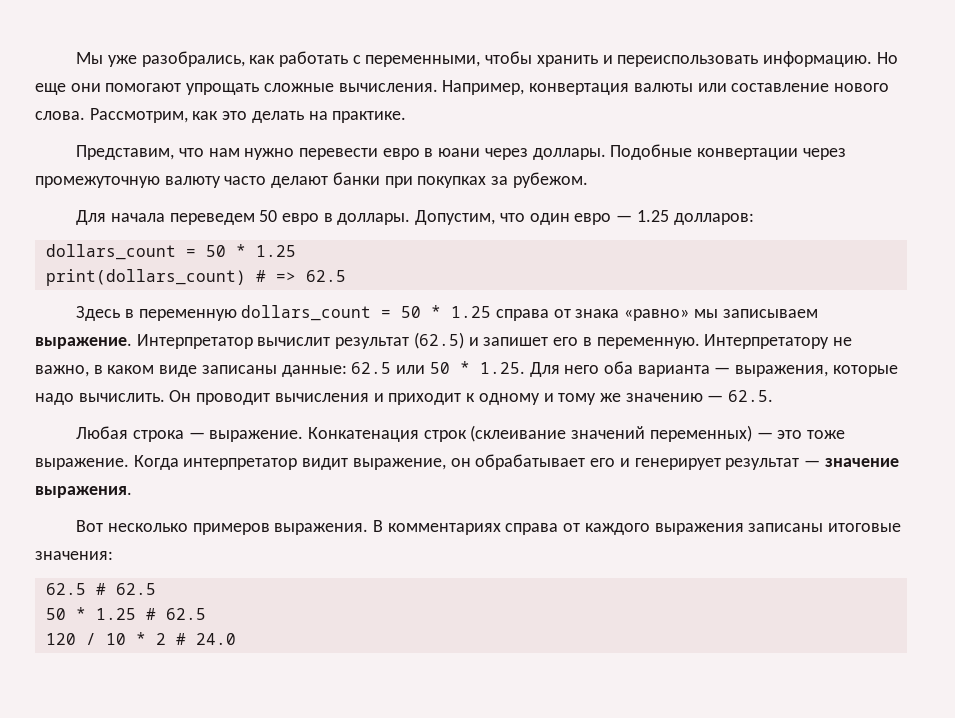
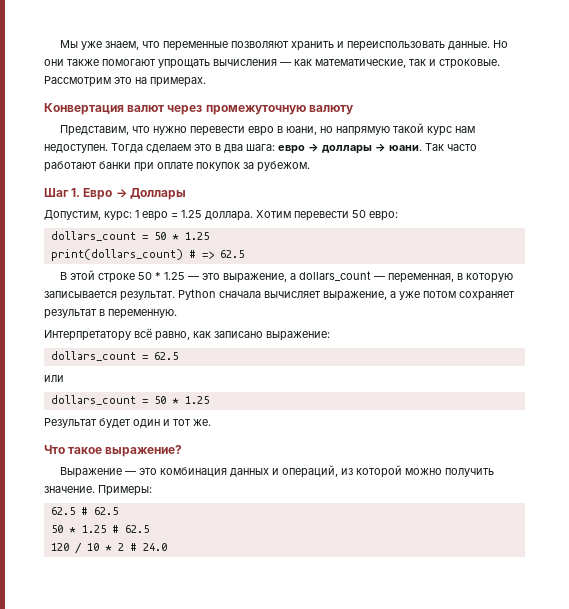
[141,51,898,67] [35,80,889,95] [35,108,407,123] разобрались, как работать с переменными, чтобы хранить и переиспользовать информацию. Но еще они помогают упрощать сложные вычисления. Например, конвертация валюты или составление нового слова. Рассмотрим, как это делать на практике. -> [105,40,509,51] [44,59,500,69] [44,76,206,87] [44,103,354,115] знаем, что переменные позволяют хранить и переиспользовать данные. Но они также помогают упрощать вычисления — как математические, так и строковые. Рассмотрим это на примерах. // Конвертация валют через промежуточную валюту
[208,148,240,157] нам -> (151, 129) none
[438,144,846,160] [35,172,588,188] [76,210,754,225] юани через доллары. Подобные конвертации через промежуточную валюту часто делают банки при покупках за рубежом. // Для начала переведем 50 евро в доллары. Допустим, что один евро — 1.25 долларов: -> [286,123,476,136] [44,143,477,154] [44,161,310,172] [44,188,186,200] [44,210,398,221] юани, но напрямую такой курс нам недоступен. Тогда сделаем это в два шага: евро → доллары → юани. Так часто работают банки при оплате покупок за рубежом. // Шаг 1. Евро → Доллары // Допустим, курс: 1 евро = 1.25 доллара. Хотим перевести 50 евро:
[76,305,818,321] [35,332,852,349] [35,361,898,377] [35,390,774,405] [76,425,846,442] [35,454,899,470] [35,486,132,498] [76,520,902,535] [35,551,113,560] Здесь в переменную dollars_count = 50 * 1.25 справа от знака «равно» мы записываем выражение. Интерпретатор вычислит результат (62.5) и запишет его в переменную. Интерпретатору не важно, в каком виде записаны данные: 62.5 или 50 * 1.25. Для него оба варианта — выражения, которые надо вычислить. Он проводит вычисления и приходит к одному и тому же значению — 62.5. // Любая строка — выражение. Конкатенация строк (склеивание значений переменных) — это тоже выражение. Когда интерпретатор видит выражение, он обрабатывает его и генерирует результат — значение выражения. // Вот несколько примеров выражения. В комментариях справа от каждого выражения записаны итоговые значения: -> [60,270,514,283] [44,289,515,301] [44,309,177,319] [44,328,330,341] [50,351,178,361] [44,375,64,382] [50,395,209,405] [44,418,211,428] [44,445,183,457] [60,465,495,478] [44,485,152,496] В этой строке 50 * 1.25 — это выражение, а dollars_count — переменная, в которую записывается результат. Python сначала вычисляет выражение, а уже потом сохраняет результат в переменную. // Интерпретатору всё равно, как записано выражение: // dollars_count = 62.5 // или // dollars_count = 50 * 1.25 // Результат будет один и тот же. // Что такое выражение? // Выражение — это комбинация данных и операций, из которой можно получить значение. Примеры:

